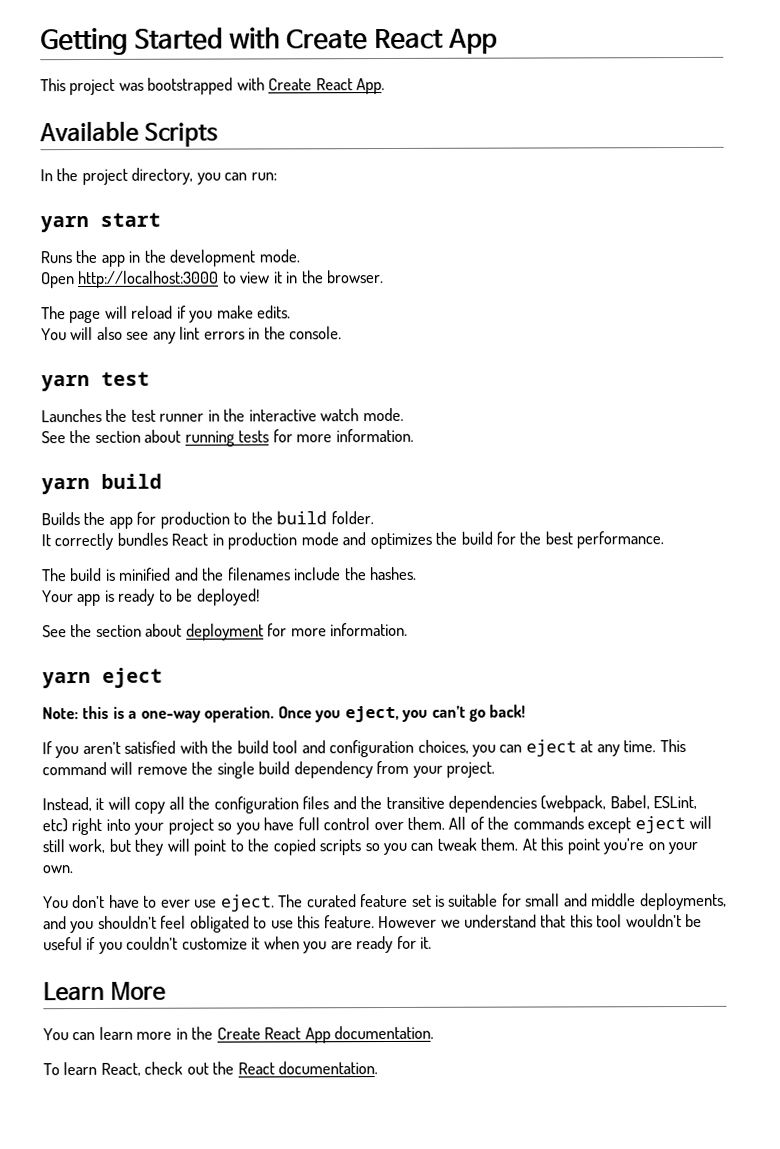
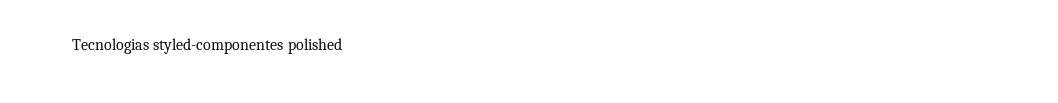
[40,27,498,56] [40,77,386,96] [39,120,219,147] [40,167,277,186] [40,212,161,233] [40,249,300,267] [40,270,385,289] [41,305,292,324] [41,326,343,344] [41,371,150,392] [41,407,404,423] [41,428,414,447] [41,473,162,495] [41,511,374,529] [41,531,665,551] [41,566,418,582] [42,588,260,607] [42,622,409,641] [42,667,163,689] [42,704,527,723] [42,739,686,759] [42,760,496,779] [42,795,698,814] [42,815,713,836] [42,837,699,856] [42,865,73,874] [43,892,727,912] [43,913,703,934] [43,935,433,954] [43,981,167,1002] [43,1025,435,1044] [43,1061,379,1076] Getting Started with Create React App // This project was bootstrapped with Create React App. // Available Scripts // In the project directory, you can run: // yarn start // Runs the app in the development mode. // Open http://localhost:3000 to view it in the browser. // The page will reload if you make edits. // You will also see any lint errors in the console. // yarn test // Launches the test runner in the interactive watch mode. // See the section about running tests for more information. // yarn build // Builds the app for production to the build folder. // It correctly bundles React in production mode and optimizes the build for the best performance. // The build is minified and the filenames include the hashes. // Your app is ready to be deployed! // See the section about deployment for more information. // yarn eject // Note: this is a one-way operation. Once you eject, you can’t go back! // If you aren’t satisfied with the build tool and configuration choices, you can eject at any time. This command will remove the single build dependency from your project. // Instead, it will copy all the configuration files and the transitive dependencies (webpack, Babel, ESLint, etc) right into your project so you have full control over them. All of the commands except eject will still work, but they will point to the copied scripts so you can tweak them. At this point you’re on your own. // You don’t have to ever use eject. The curated feature set is suitable for small and middle deployments, and you shouldn’t feel obligated to use this feature. However we understand that this tool wouldn’t be useful if you couldn’t customize it when you are ready for it. // Learn More // You can learn more in the Create React App documentation. // To learn React, check out the React documentation. -> [72,38,342,54] Tecnologias styled-componentes polished

